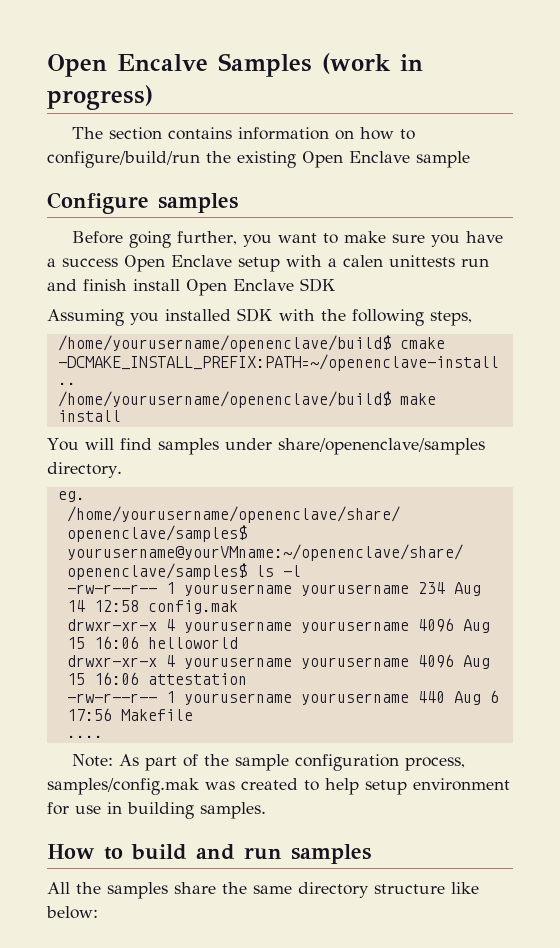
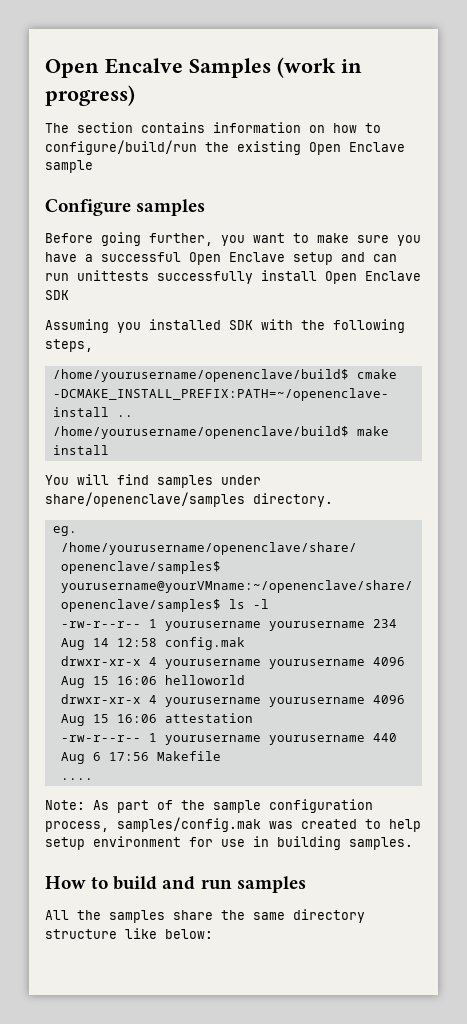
[62,258,118,267] success -> [101,252,181,262] successful
[286,255,489,267] [47,279,127,291] with a calen unittests run and finish -> [341,252,397,262] [45,270,253,284] and can run unittests successfully

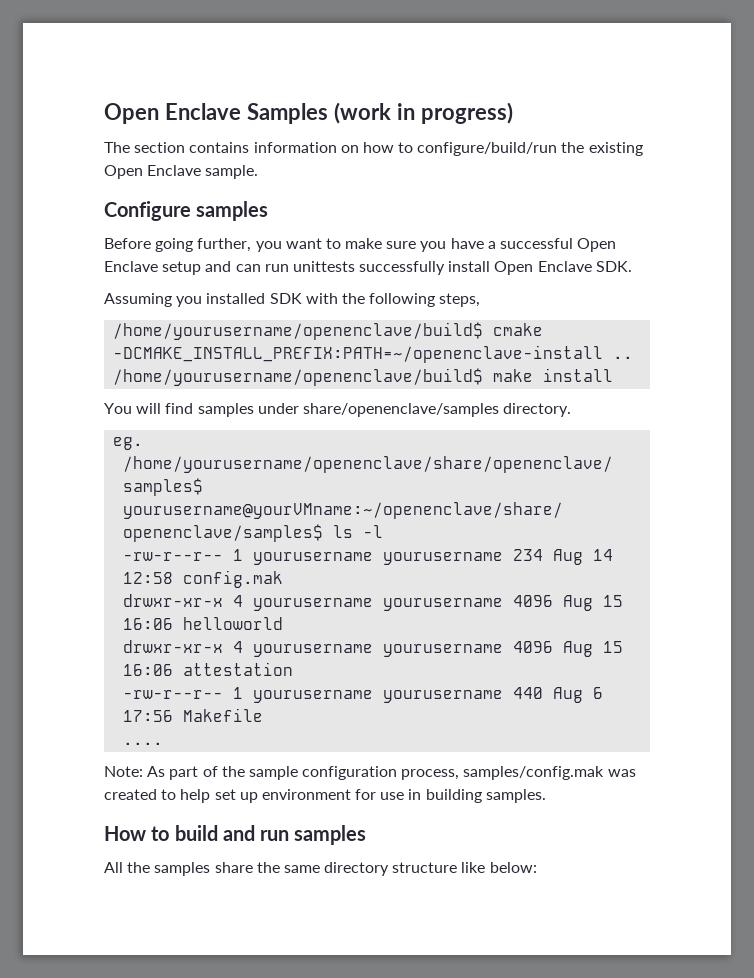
[45,58,183,78] Open Encalve -> [104,103,241,124] Open Enclave
[45,160,93,173] sample -> [205,165,259,179] sample.
[45,290,69,300] SDK -> [595,261,632,272] SDK.
[45,837,85,850] setup -> [214,789,258,803] set up

